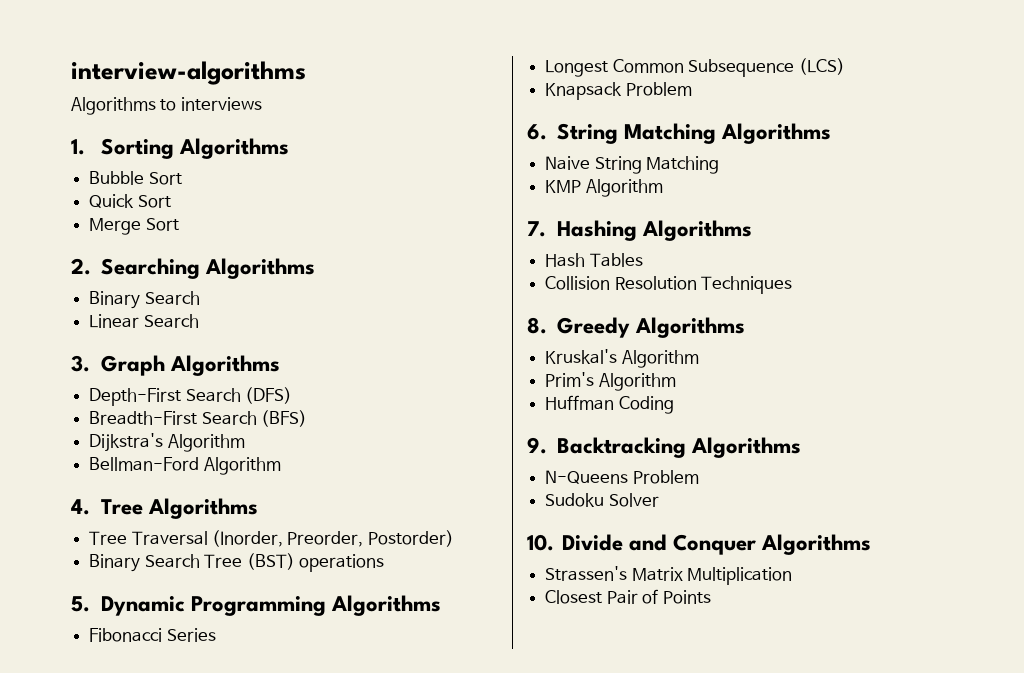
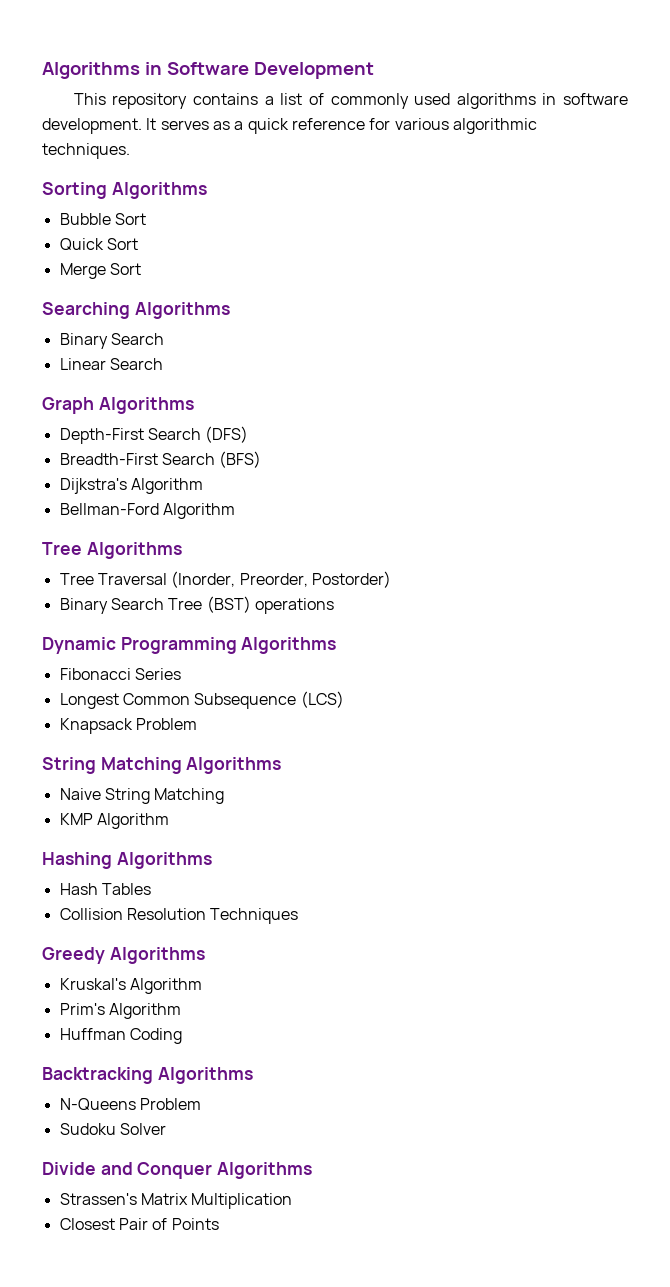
[71,61,306,85] [71,97,262,115] [71,139,85,155] interview-algorithms // Algorithms to interviews // 1. -> [42,62,374,79] [73,93,628,109] [42,118,537,134] [42,143,130,159] Algorithms in Software Development // This repository contains a list of commonly used algorithms in software development. It serves as a quick reference for various algorithmic techniques. //
[71,258,91,275] 2. -> (141, 269) none
[71,355,90,372] 3. -> (163, 364) none
[71,499,90,515] 4. -> (235, 511) none
[71,596,90,612] 5. -> (334, 606) none
[527,124,547,140] 6. -> (197, 724) none
[527,221,546,237] 7. -> (169, 821) none
[527,317,547,334] 8. -> (299, 916) none
[527,437,547,454] 9. -> (182, 1036) none
[527,534,554,551] 10. -> (166, 1129) none

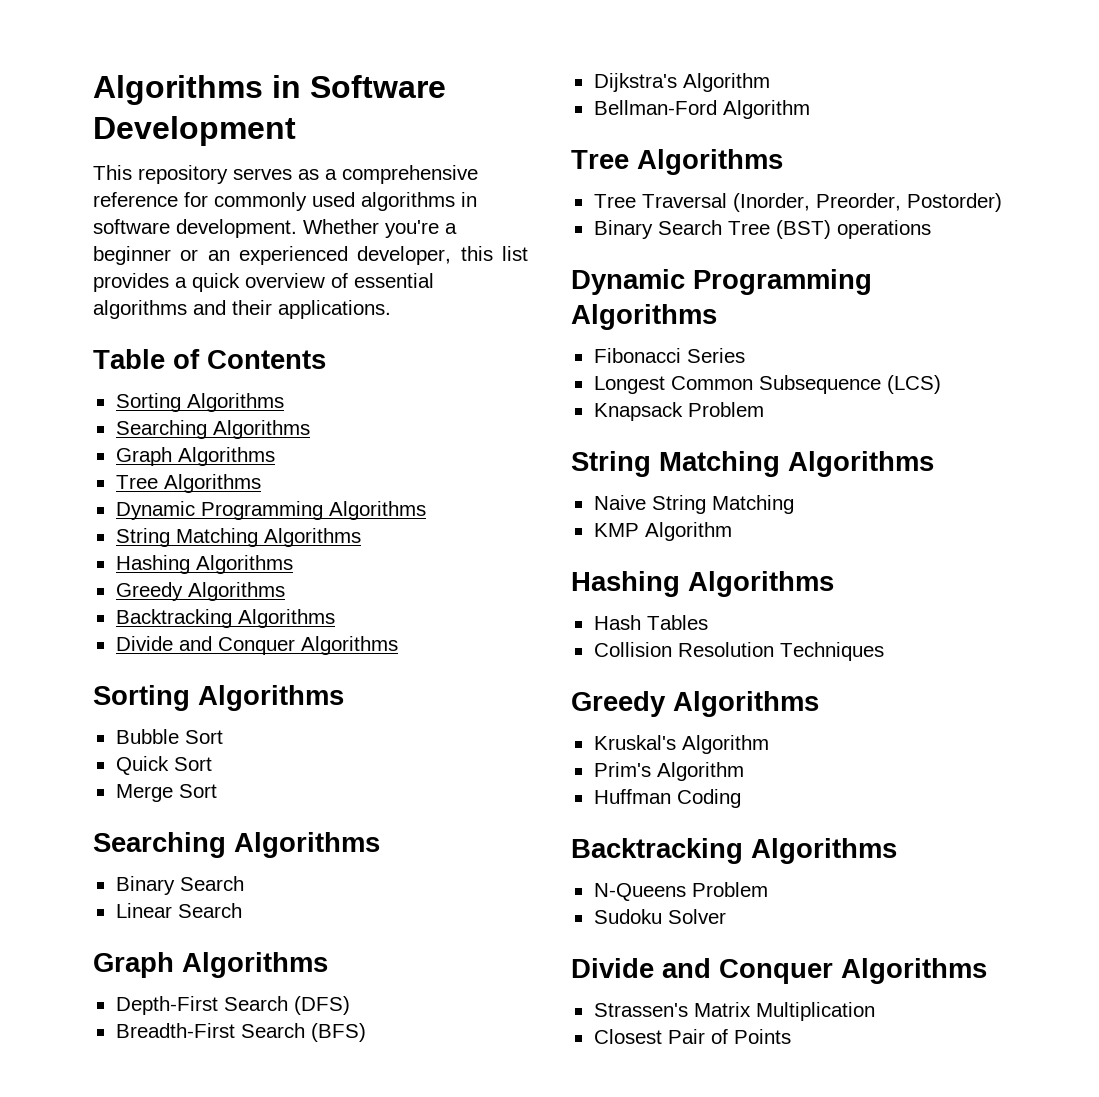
[193,93,324,105] contains a list of -> [233,165,478,184] [93,192,208,207] serves as a comprehensive reference for
[146,118,537,134] [42,143,130,159] It serves as a quick reference for various algorithmic techniques. -> [303,219,457,238] [93,246,528,265] [93,273,434,292] [93,300,391,319] [93,349,326,369] [115,393,284,412] [115,420,310,439] [115,447,275,466] [115,474,261,493] [115,501,426,520] [115,528,361,547] [115,555,293,574] [115,582,285,601] [115,609,335,628] [115,636,398,655] Whether you're a beginner or an experienced developer, this list provides a quick overview of essential algorithms and their applications. // Table of Contents // Sorting Algorithms // Searching Algorithms // Graph Algorithms // Tree Algorithms // Dynamic Programming Algorithms // String Matching Algorithms // Hashing Algorithms // Greedy Algorithms // Backtracking Algorithms // Divide and Conquer Algorithms

